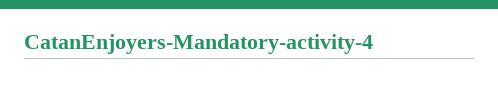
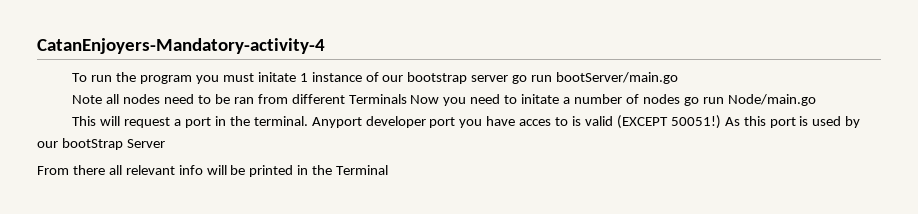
(373, 44) none -> [72,72,679,84] [72,94,816,106] [72,115,861,129] [37,138,165,150] [37,165,389,177] // To run the program you must initate 1 instance of our bootstrap server go run bootServer/main.go // Note all nodes need to be ran from different Terminals Now you need to initate a number of nodes go run Node/main.go // This will request a port in the terminal. Anyport developer port you have acces to is valid (EXCEPT 50051!) As this port is used by our bootStrap Server // From there all relevant info will be printed in the Terminal

